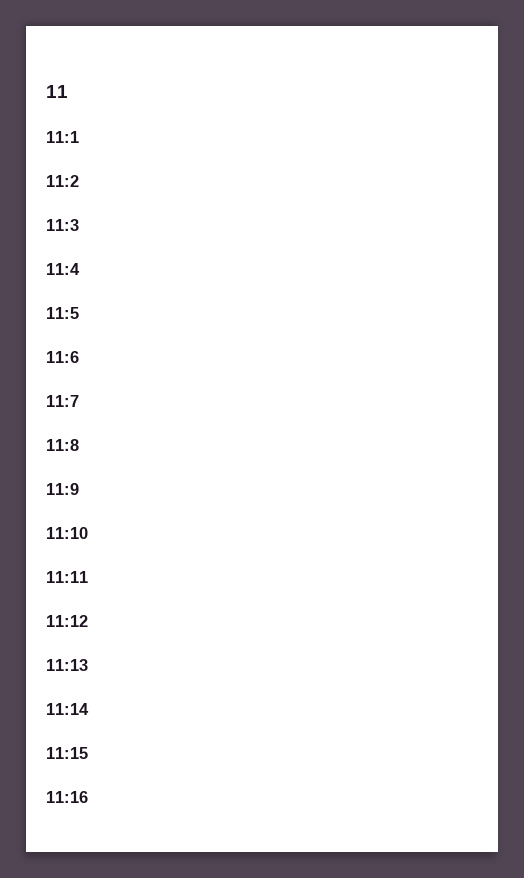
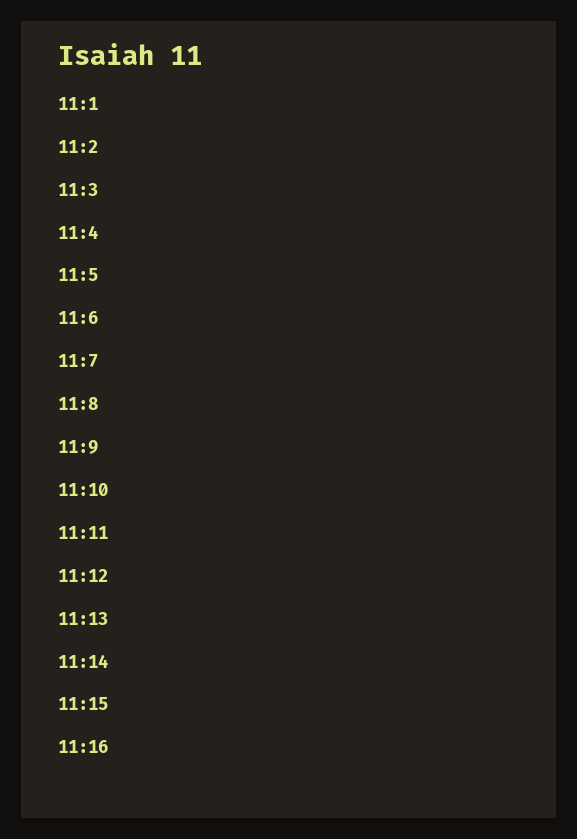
(46, 91) none -> [58,43,154,65] Isaiah

